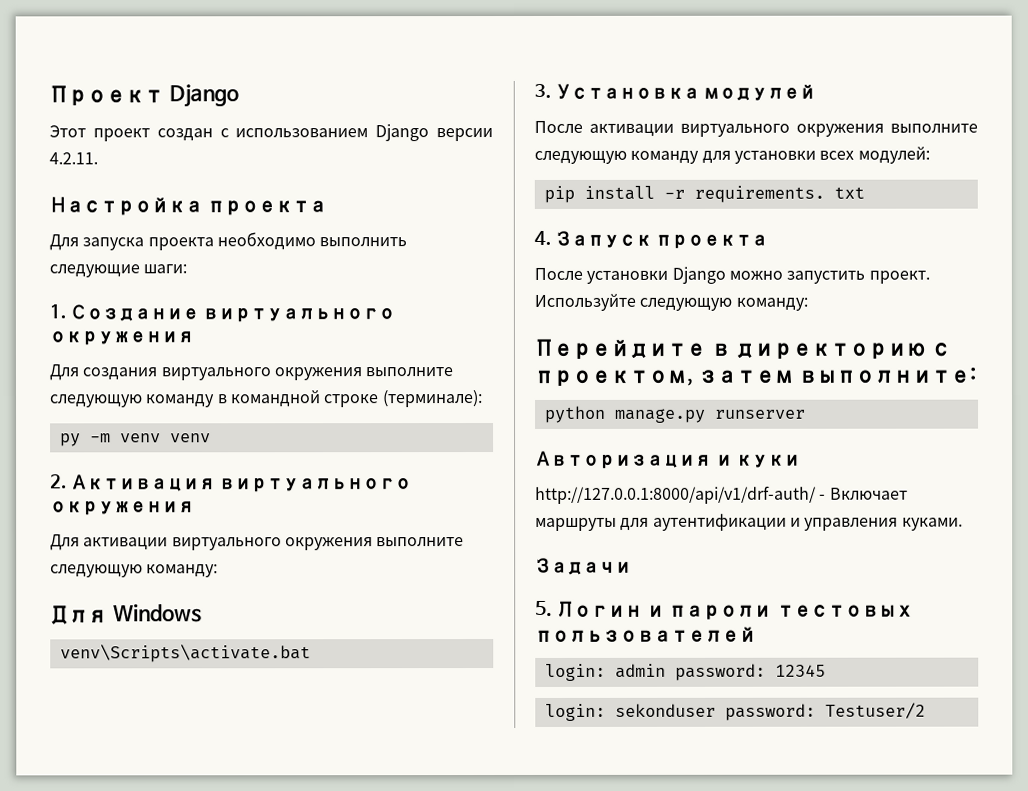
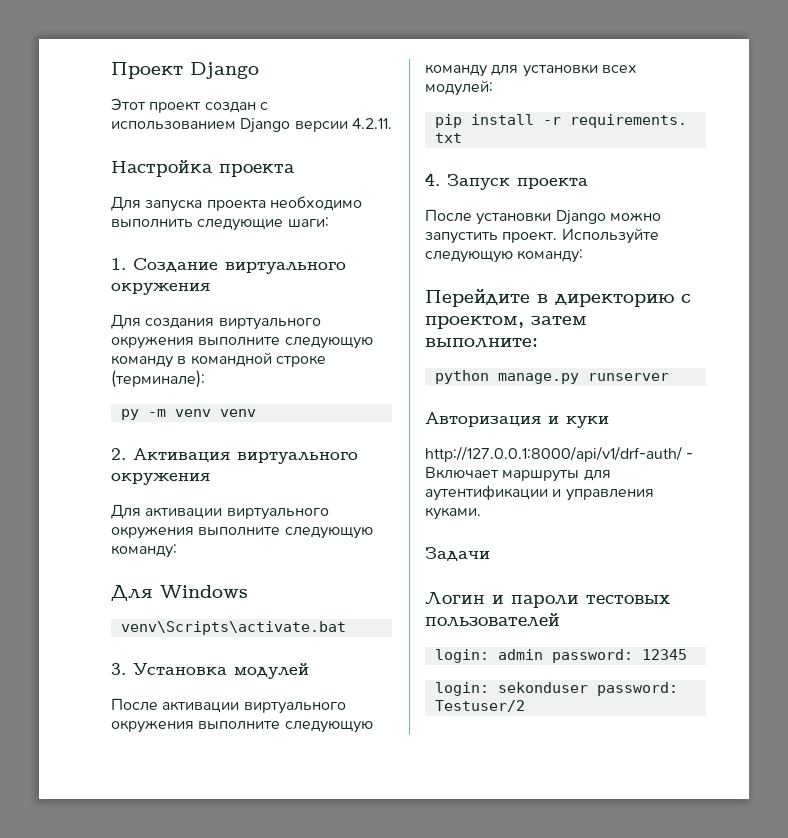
[535,600,553,617] 5. -> (490, 554) none

